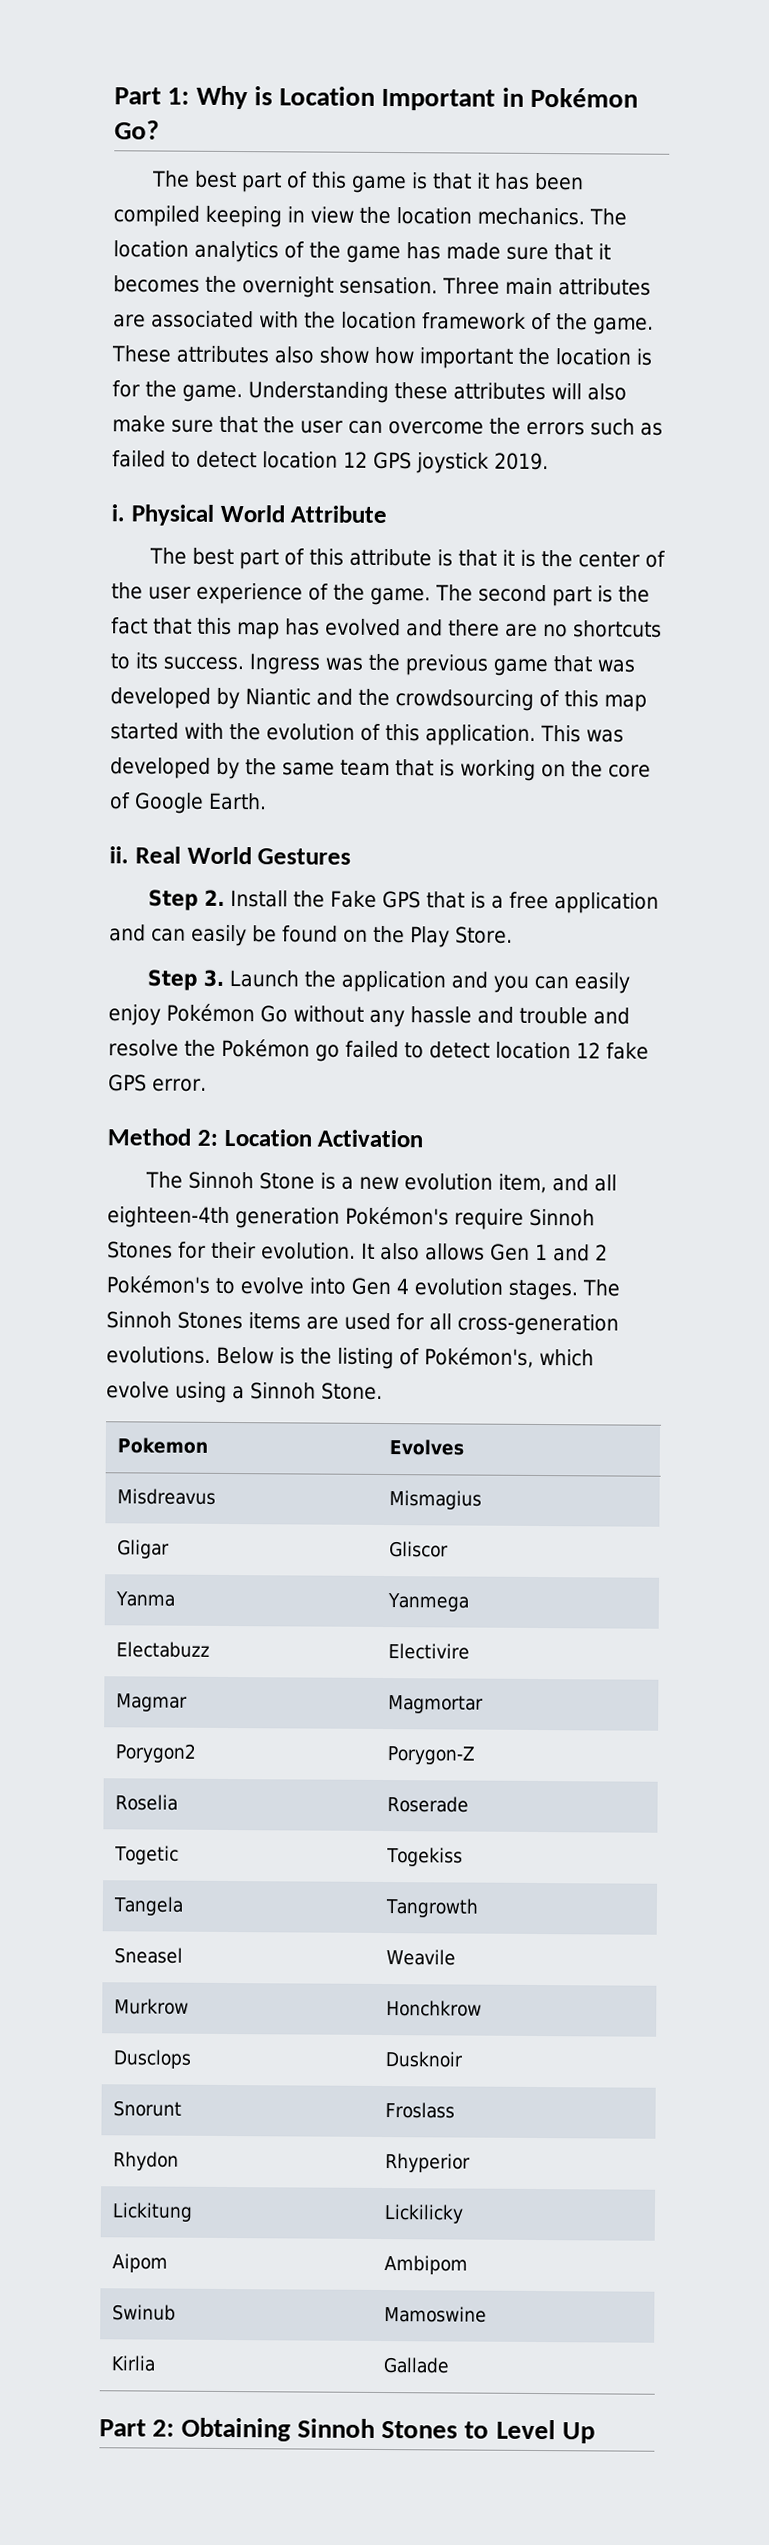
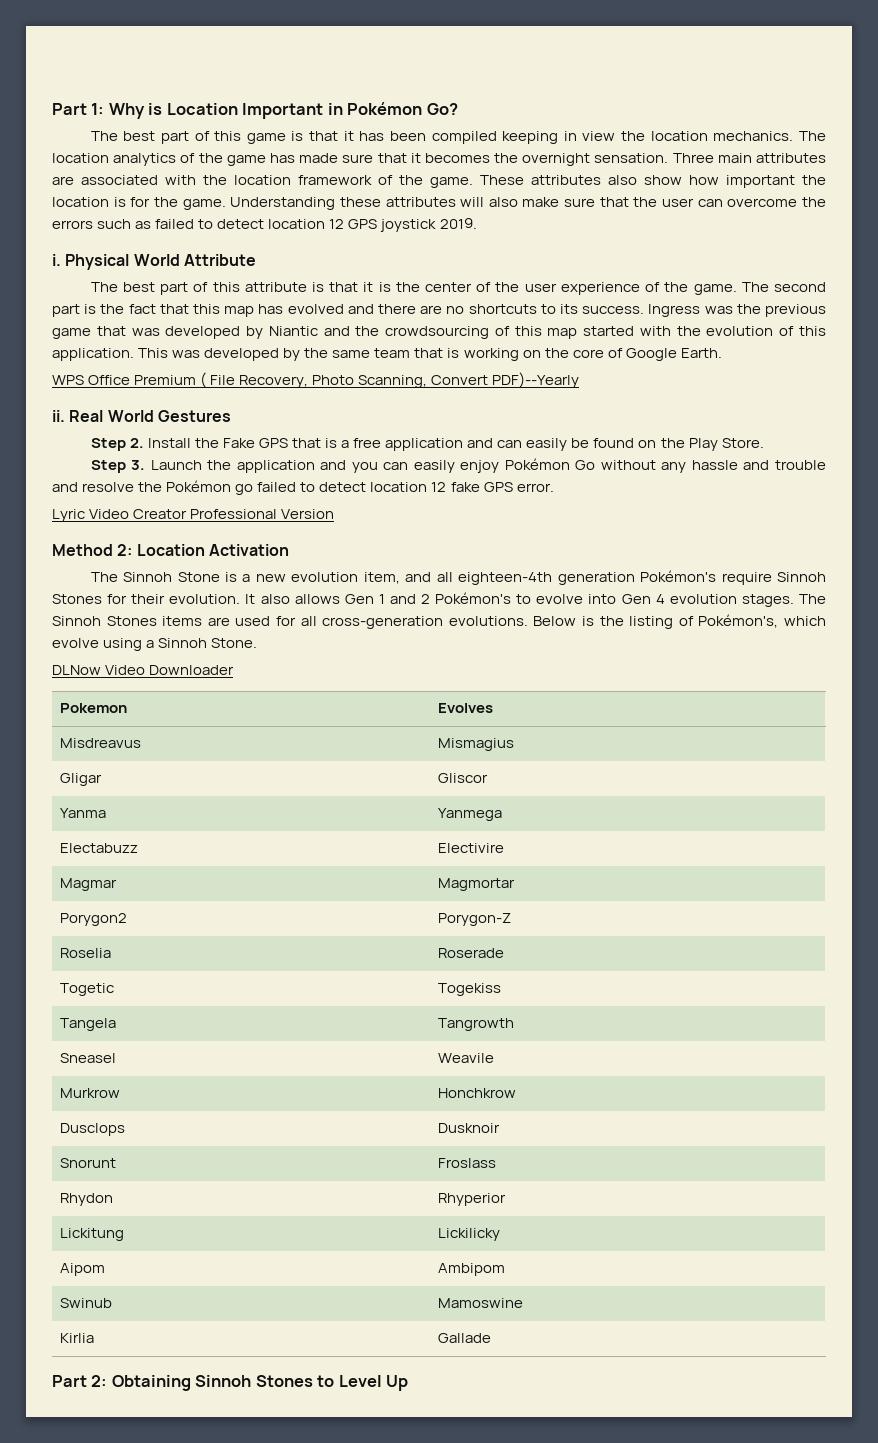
(267, 801) none -> [52,372,580,388] // WPS Office Premium ( File Recovery, Photo Scanning, Convert PDF)--Yearly
(207, 1085) none -> [52,509,335,522] // Lyric Video Creator Professional Version
(383, 1391) none -> [52,665,235,675] // DLNow Video Downloader

